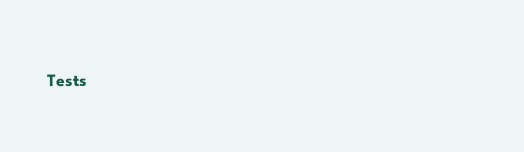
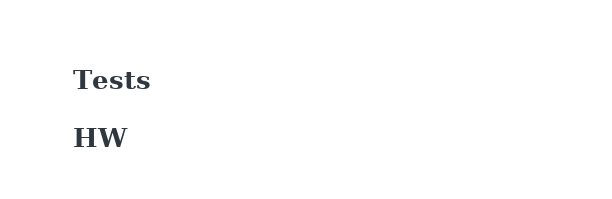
(88, 80) none -> [73,128,128,147] // HW

